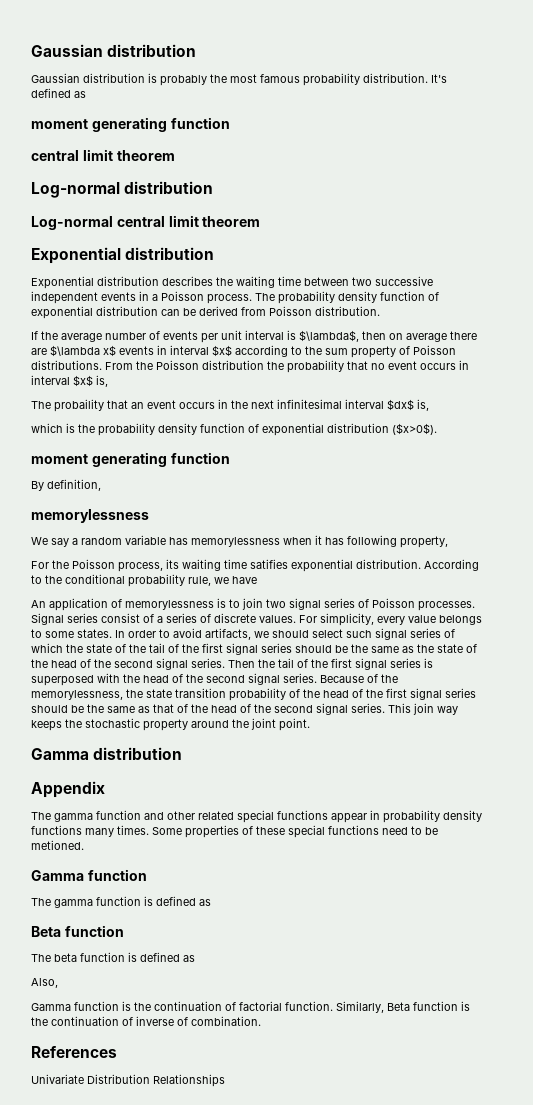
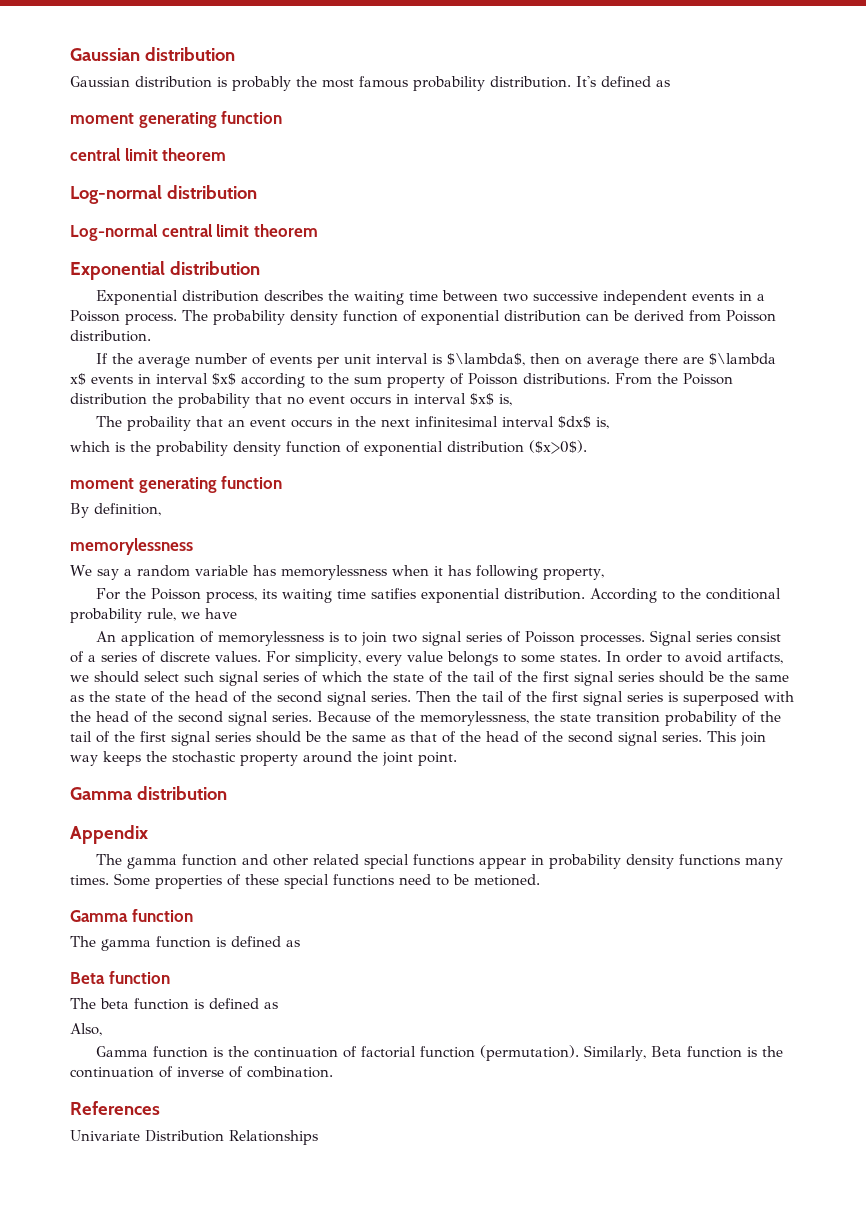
[323,690,349,698] head -> [70,731,92,742] tail
[285,1001,333,1011] function. -> [419,1045,579,1061] function (permutation).

